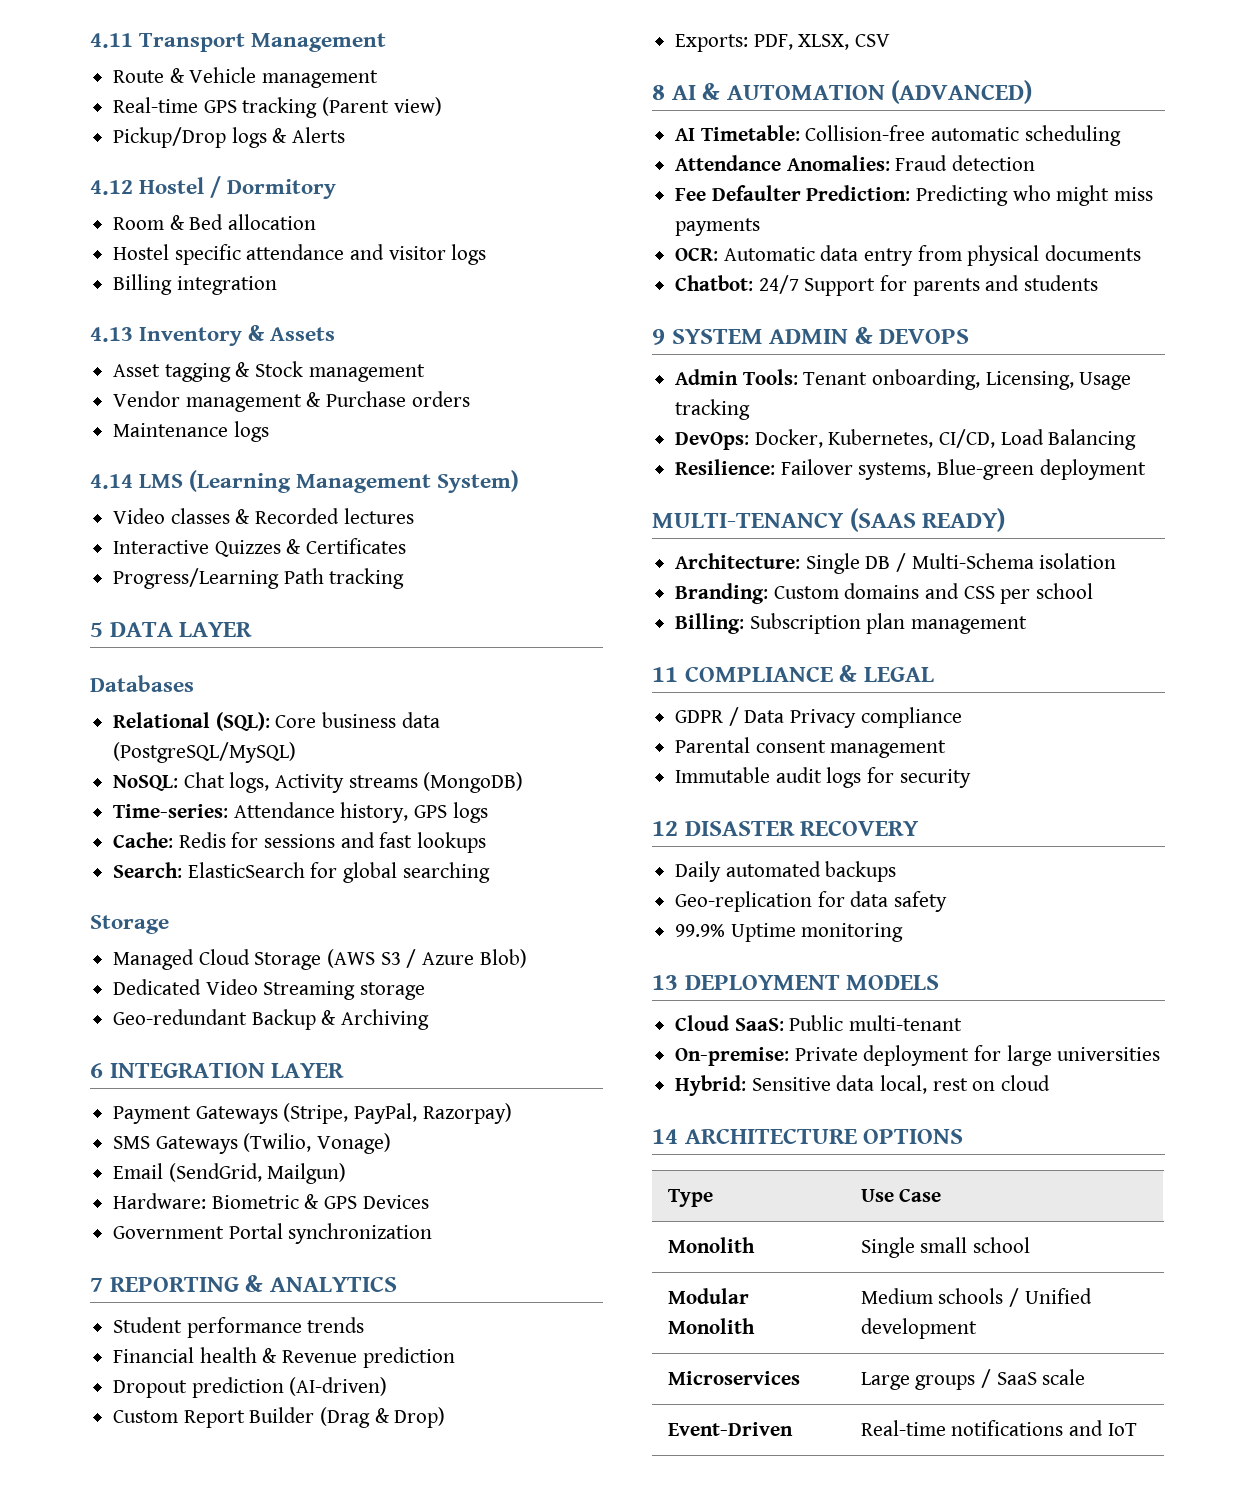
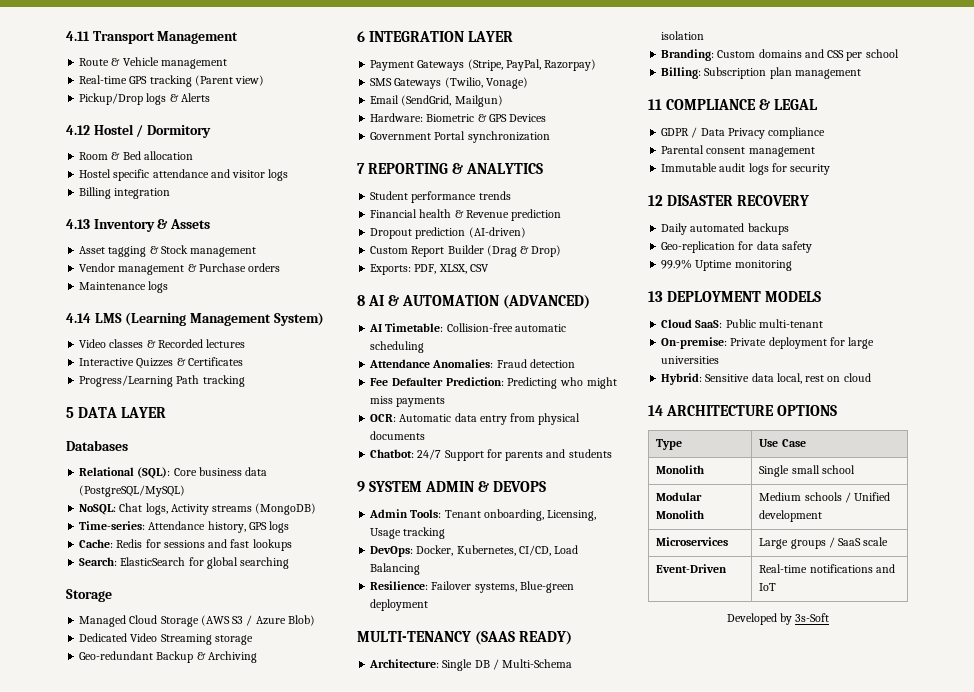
(1137, 1429) none -> [726,613,830,625] // Developed by 3s-Soft

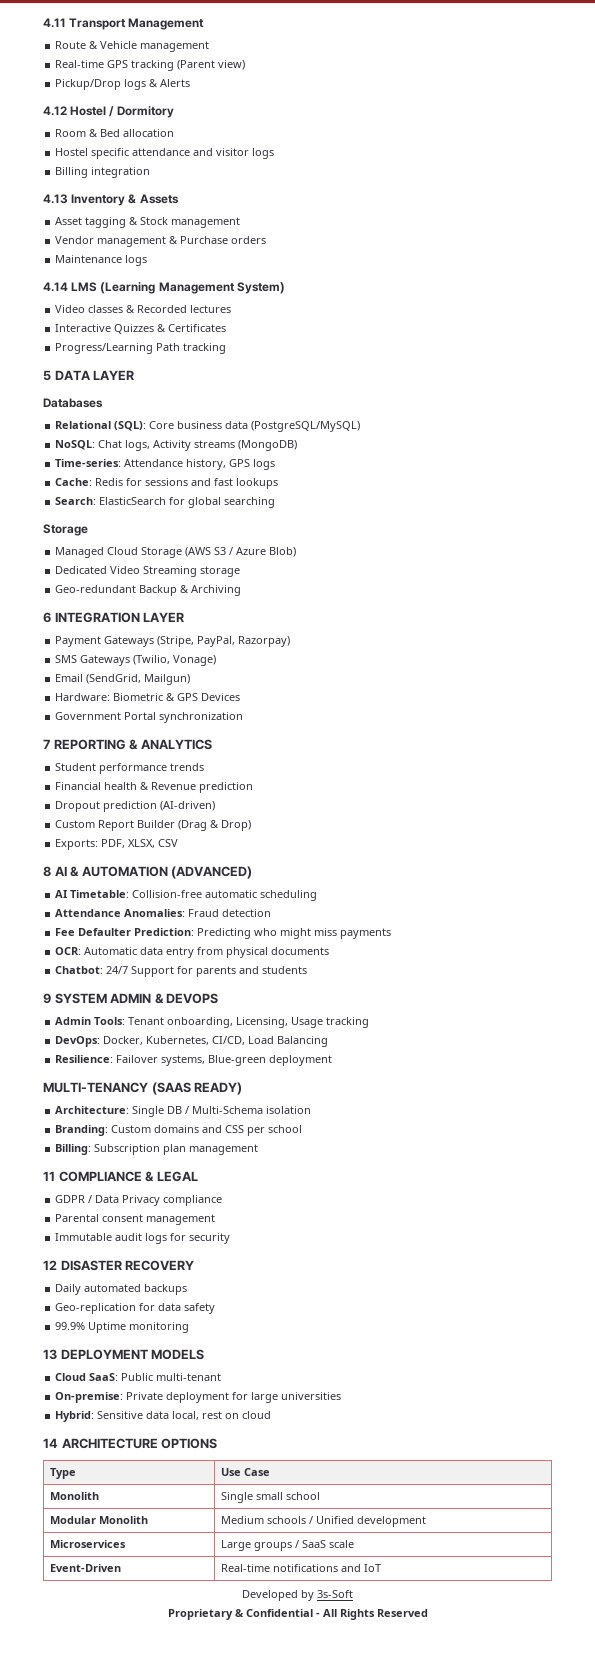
(830, 617) none -> [167,1609,428,1620] // Proprietary & Confidential - All Rights Reserved

